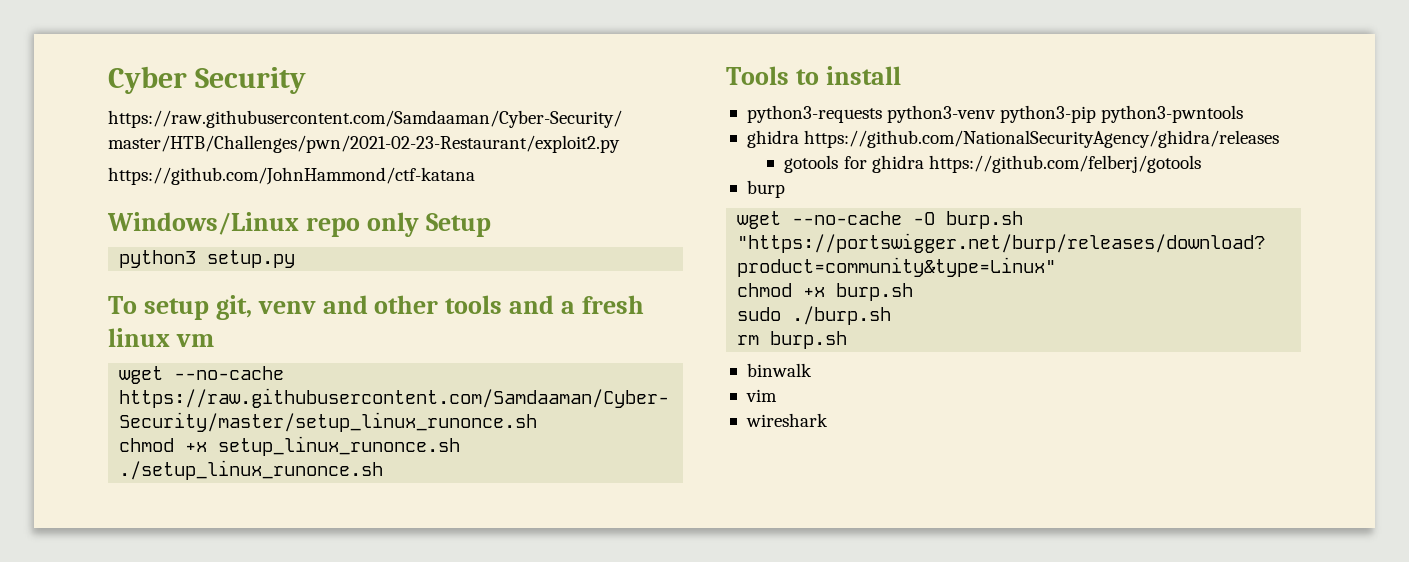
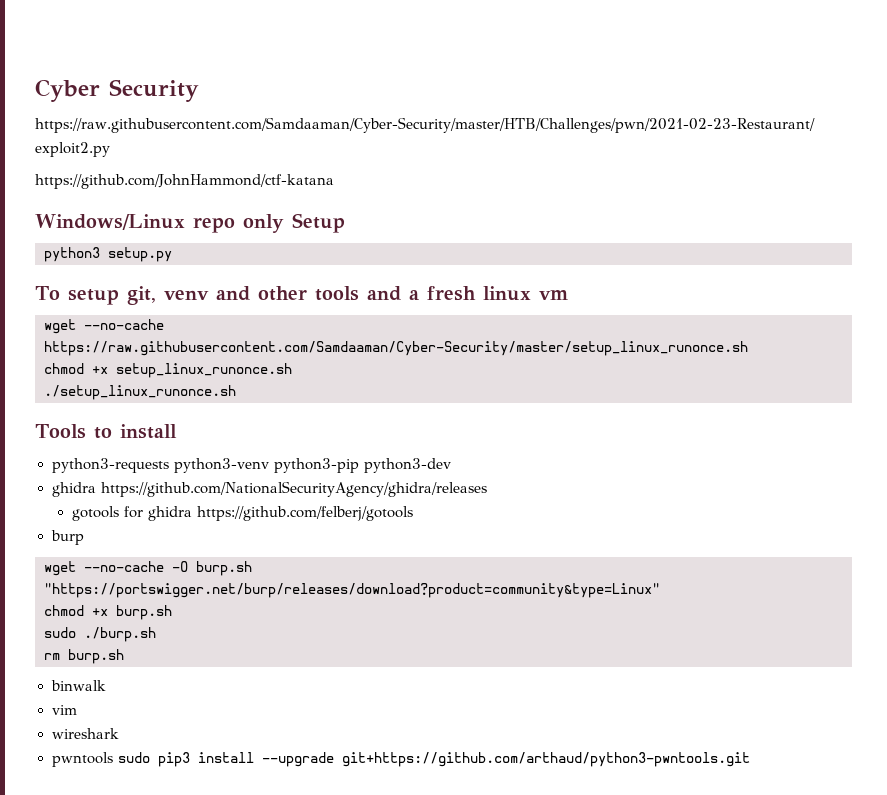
[1101,105,1244,123] python3-pwntools -> [363,458,451,473] python3-dev
(828, 420) none -> [51,752,750,767] // pwntools sudo pip3 install --upgrade git+https://github.com/arthaud/python3-pwntools.git

